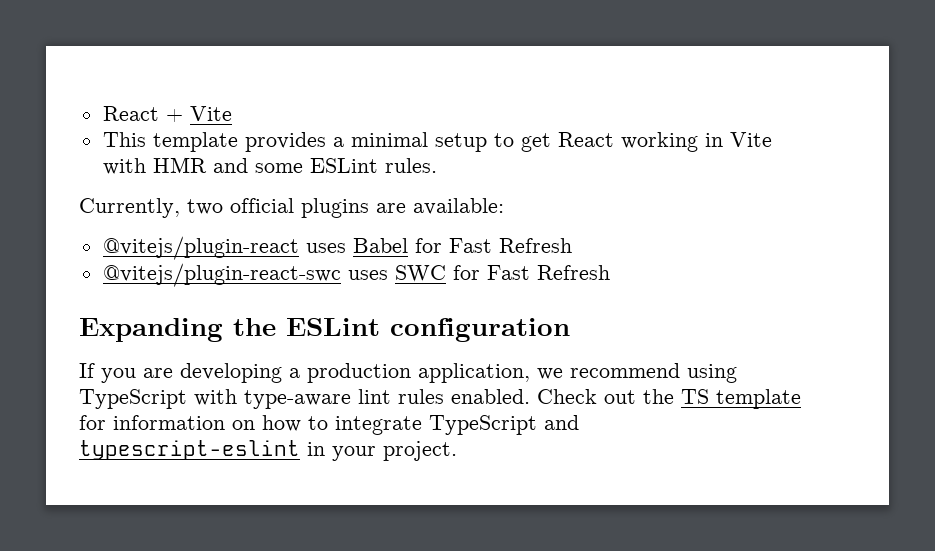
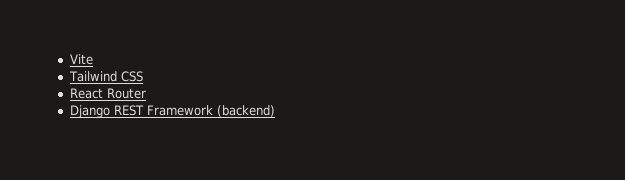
[102,106,183,122] React + -> (69, 59) none
[102,132,772,152] [102,157,437,175] [79,198,504,218] [102,236,572,260] [102,263,610,287] [79,318,570,342] [79,363,737,383] [79,389,801,409] [79,415,579,435] [79,440,457,461] This template provides a minimal setup to get React working in Vite with HMR and some ESLint rules. // Currently, two official plugins are available: // @vitejs/plugin-react uses Babel for Fast Refresh // @vitejs/plugin-react-swc uses SWC for Fast Refresh // Expanding the ESLint configuration // If you are developing a production application, we recommend using TypeScript with type-aware lint rules enabled. Check out the TS template for information on how to integrate TypeScript and typescript-eslint in your project. -> [68,71,143,82] [69,88,146,99] [69,105,275,118] Tailwind CSS // React Router // Django REST Framework (backend)

